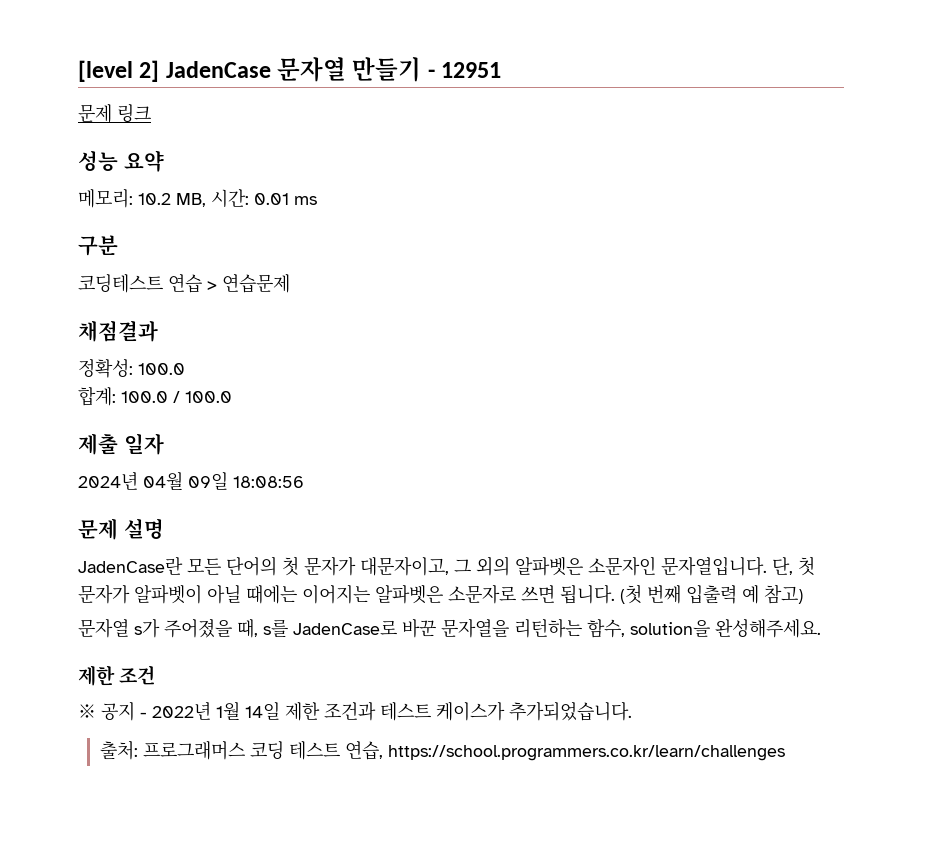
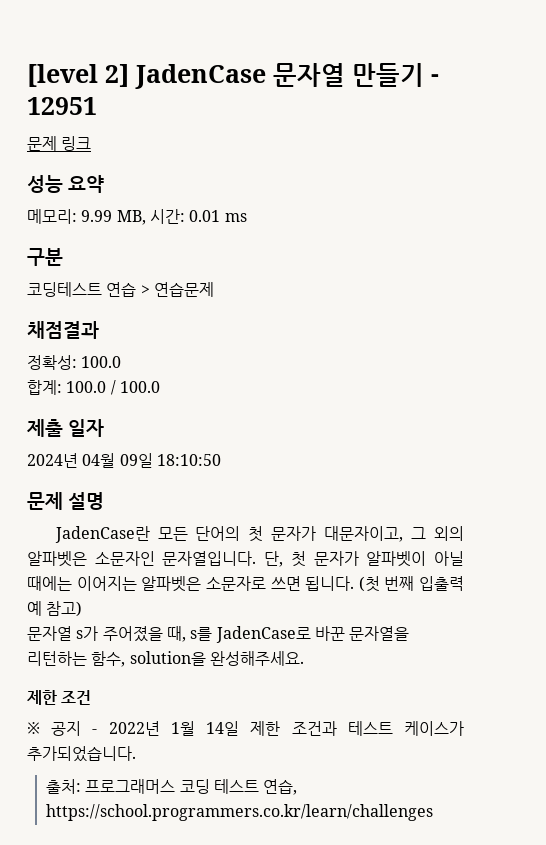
[138,193,171,205] 10.2 -> [81,210,113,222] 9.99
[233,476,304,488] 18:08:56 -> [156,454,221,466] 18:10:50

